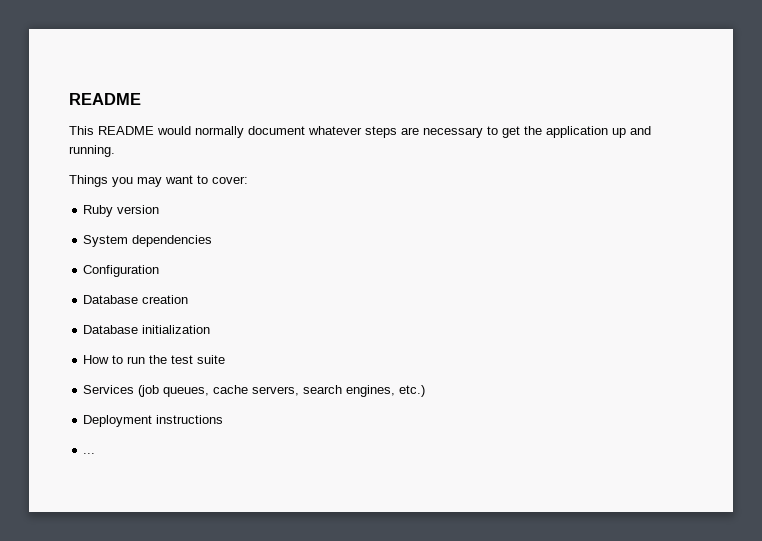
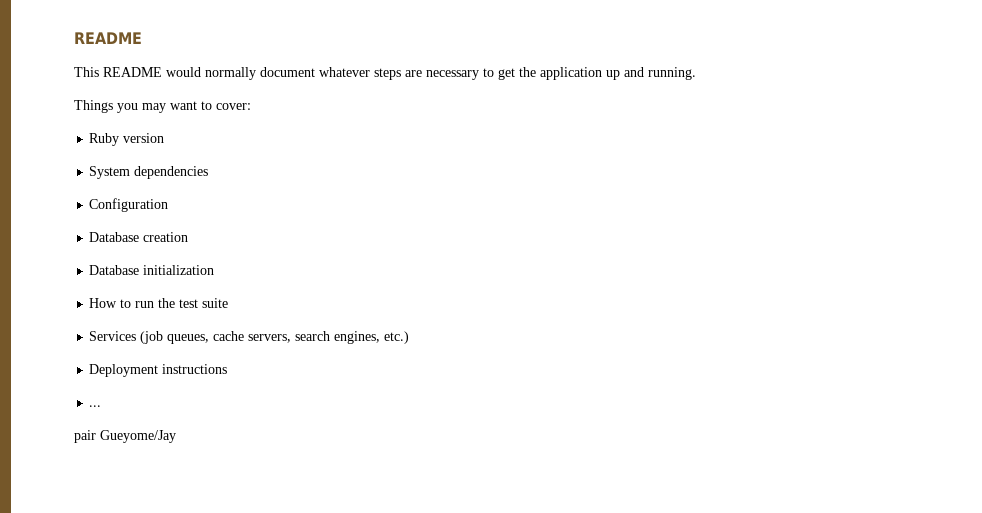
(96, 453) none -> [74,430,176,443] // pair Gueyome/Jay

